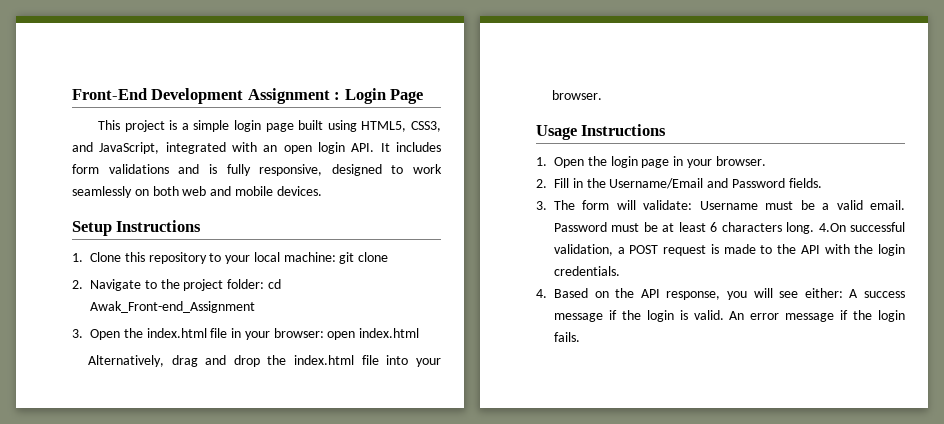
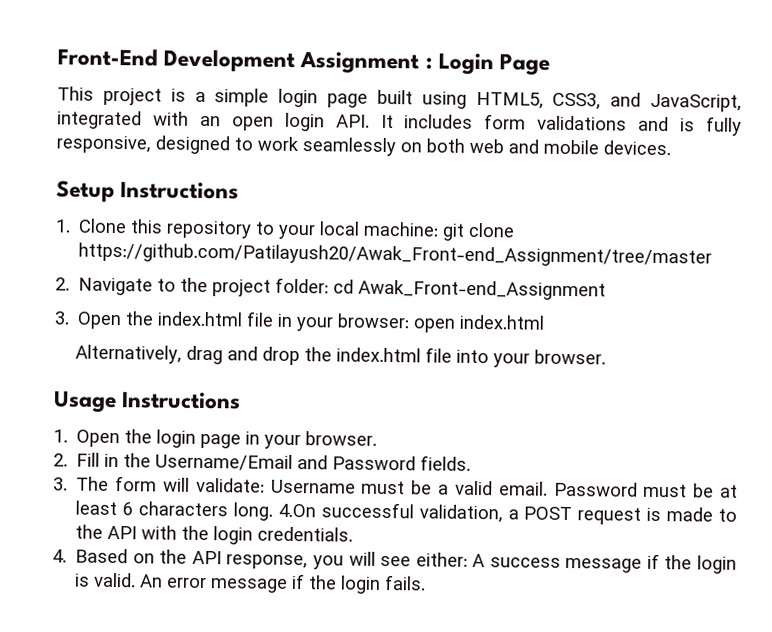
(389, 257) none -> [78,242,713,268] https://github.com/Patilayush20/Awak_Front-end_Assignment/tree/master

